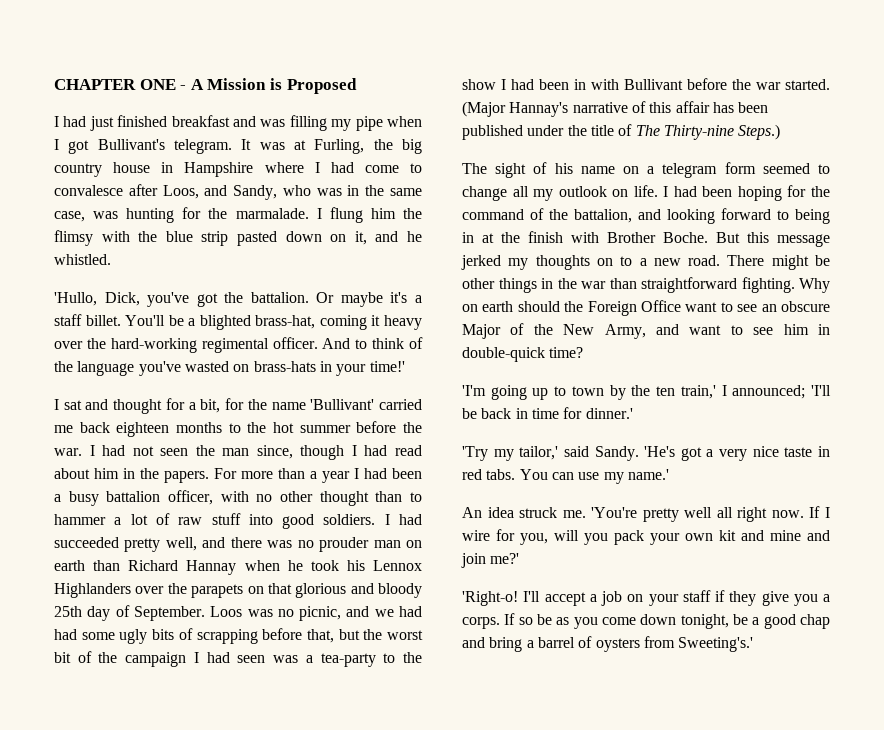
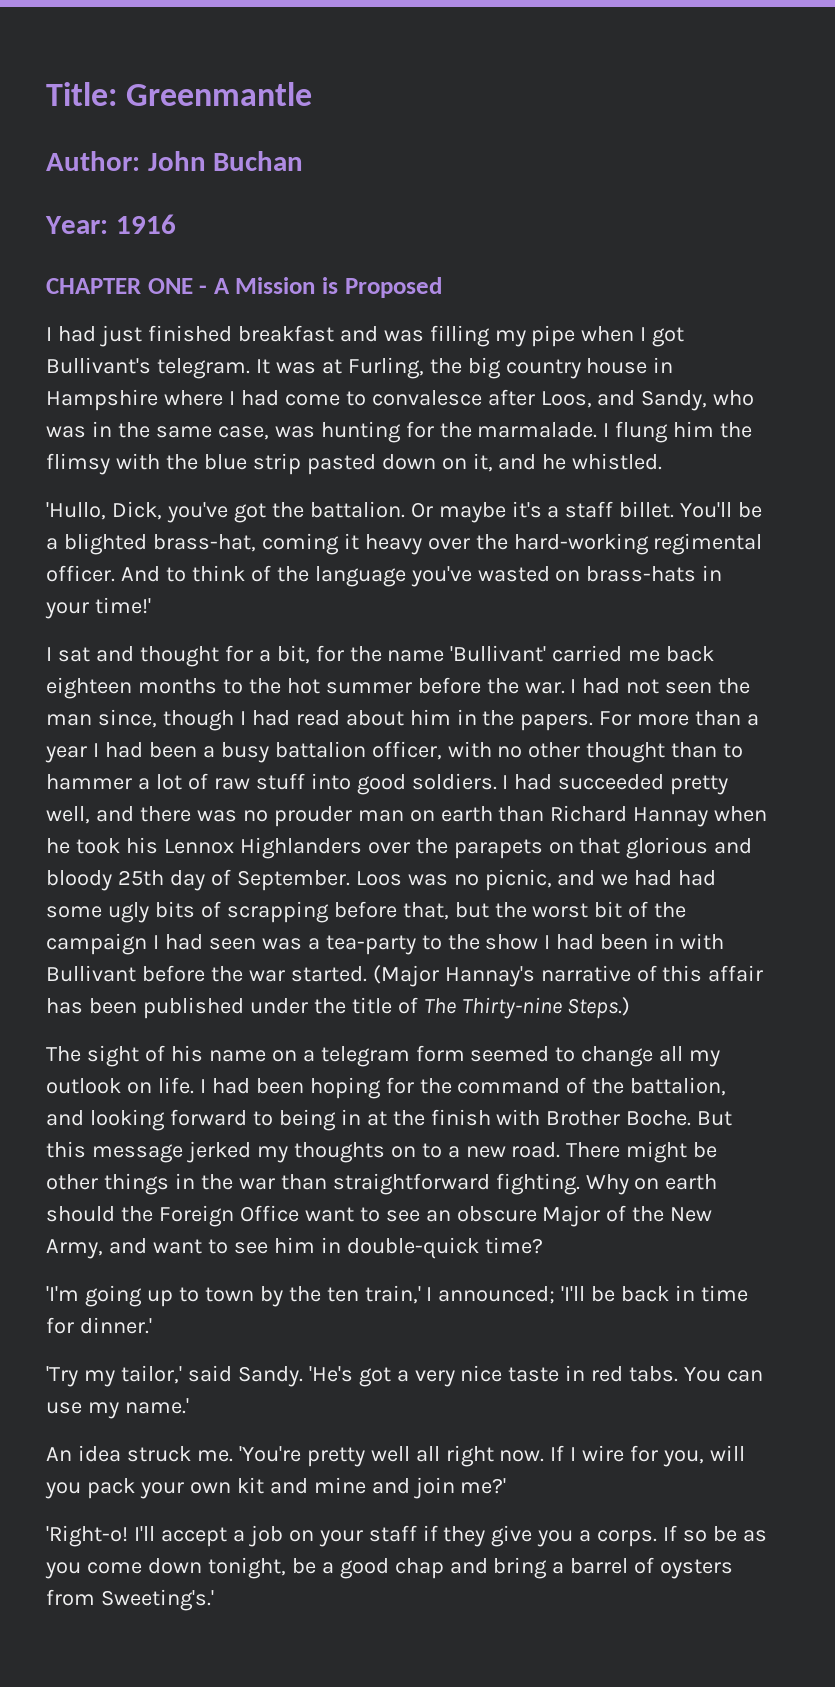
(54, 84) none -> [46,82,313,106] [46,151,304,171] [45,214,176,234] Title: Greenmantle // Author: John Buchan // Year: 1916 //

